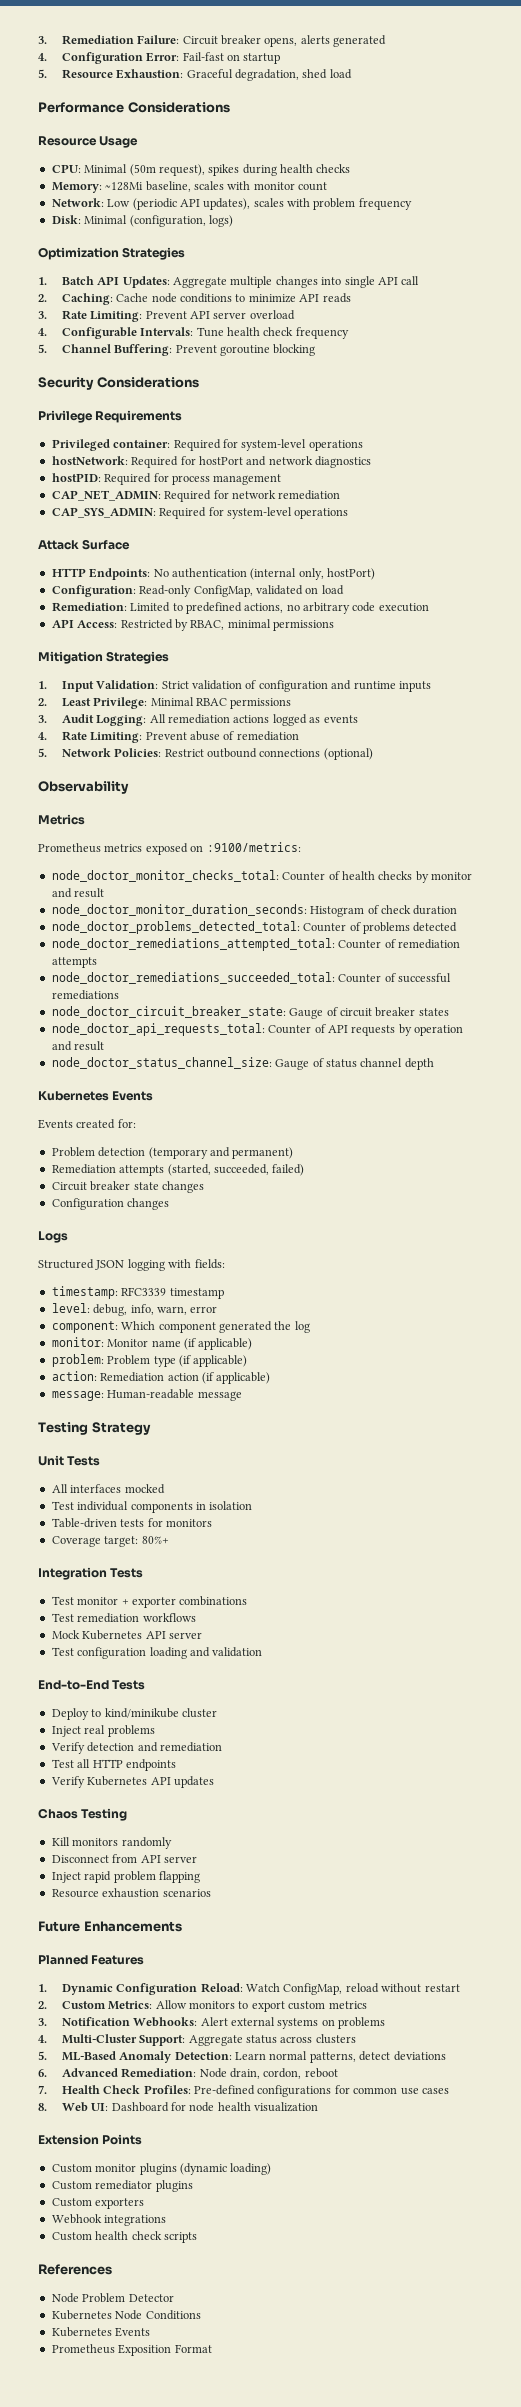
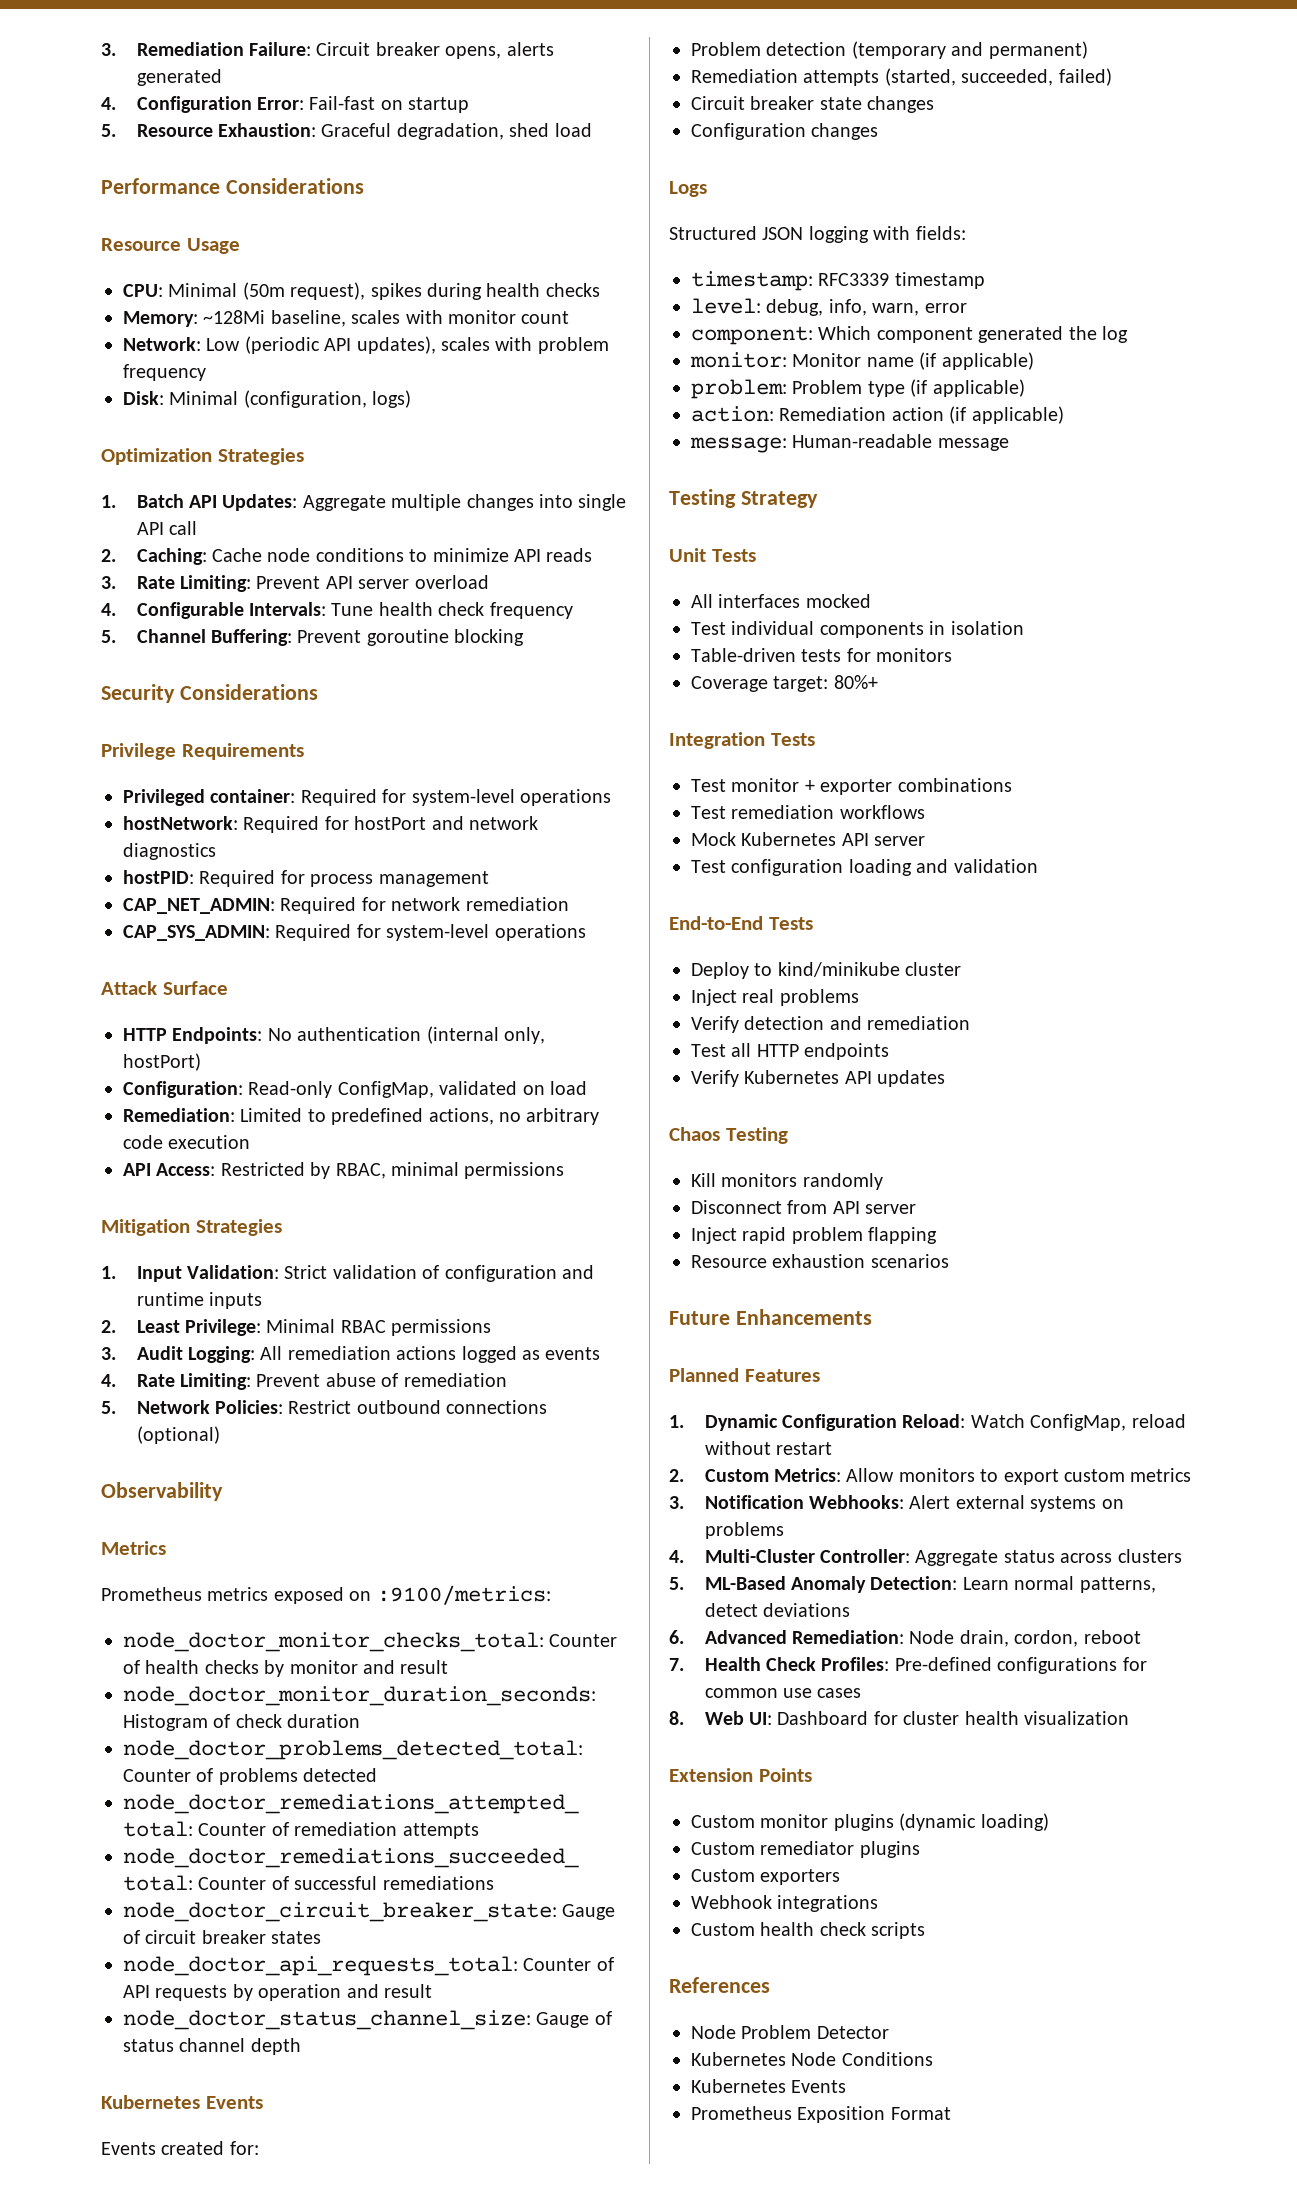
[139,2035,186,2046] Support: -> [820,1549,911,1563] Controller:
[189,2102,215,2112] node -> [903,1711,960,1725] cluster

